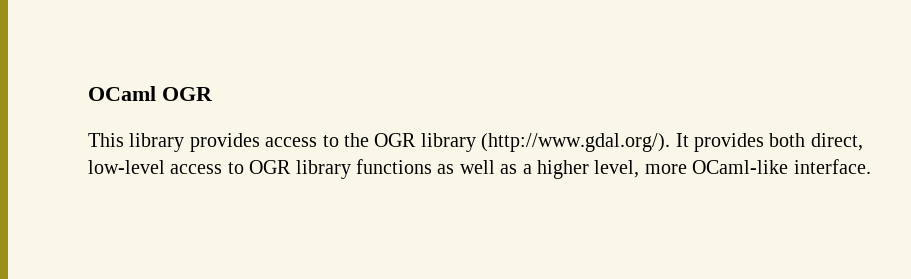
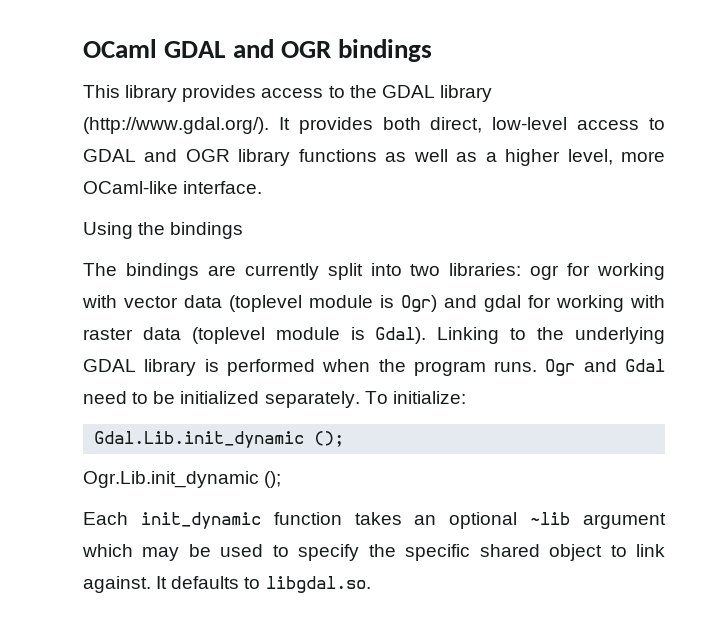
[162,87,213,101] OGR -> [164,39,433,62] GDAL and OGR bindings
[374,133,417,147] OGR -> [381,85,435,98] GDAL
(244, 168) none -> [83,149,178,162] GDAL and
(871, 166) none -> [83,222,244,239] [83,263,665,280] [82,295,665,312] [83,327,666,344] [83,359,665,376] [83,391,466,408] [94,431,345,448] [83,471,282,488] [83,512,667,529] [82,544,665,561] [83,576,371,593] // Using the bindings // The bindings are currently split into two libraries: ogr for working with vector data (toplevel module is Ogr) and gdal for working with raster data (toplevel module is Gdal). Linking to the underlying GDAL library is performed when the program runs. Ogr and Gdal need to be initialized separately. To initialize: // Gdal.Lib.init_dynamic (); // Ogr.Lib.init_dynamic (); // Each init_dynamic function takes an optional ~lib argument which may be used to specify the specific shared object to link against. It defaults to libgdal.so.

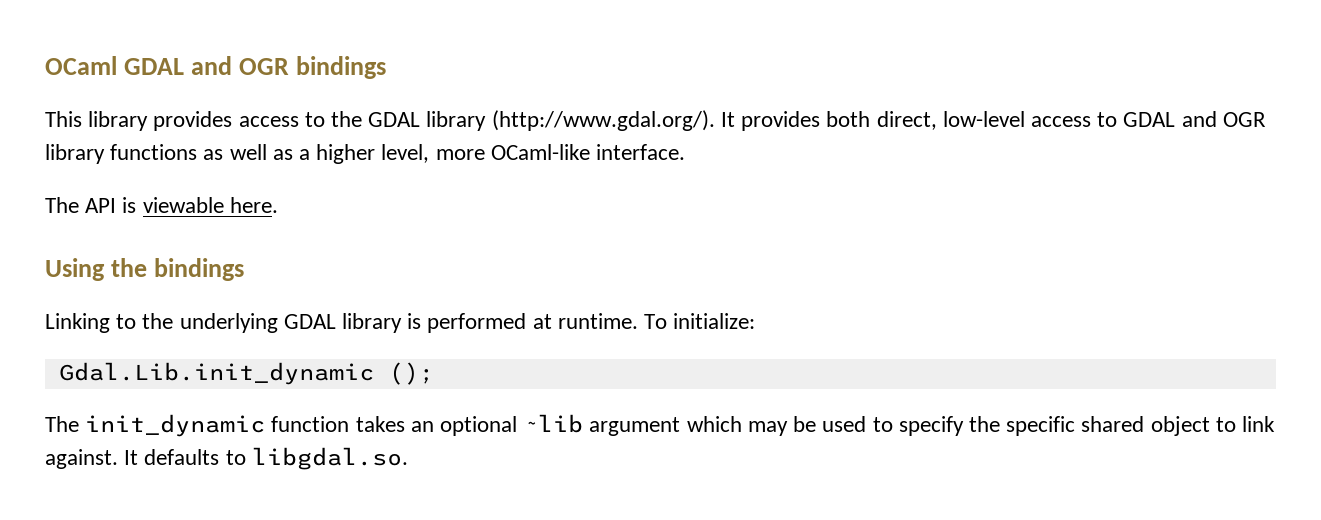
[83,222,244,239] [83,263,665,280] [82,295,665,312] [83,327,427,344] Using the bindings // The bindings are currently split into two libraries: ogr for working with vector data (toplevel module is Ogr) and gdal for working with raster data (toplevel module is Gdal). -> [45,197,278,213] [45,258,244,281] The API is viewable here. // Using the bindings //
[322,359,665,376] [83,391,360,408] when the program runs. Ogr and Gdal need to be initialized separately. -> [532,313,638,329] at runtime.
[83,471,282,488] [83,512,128,525] Ogr.Lib.init_dynamic (); // Each -> [45,416,79,432] The

